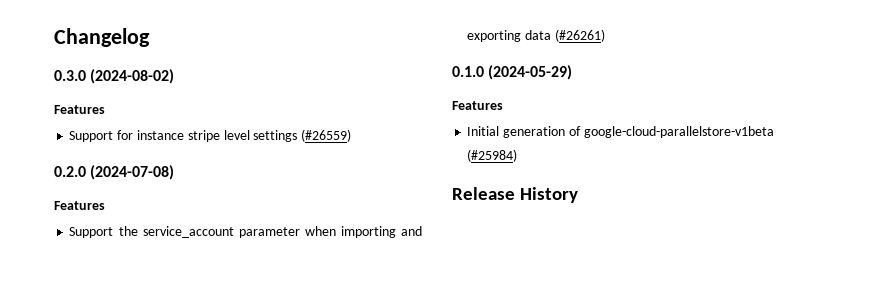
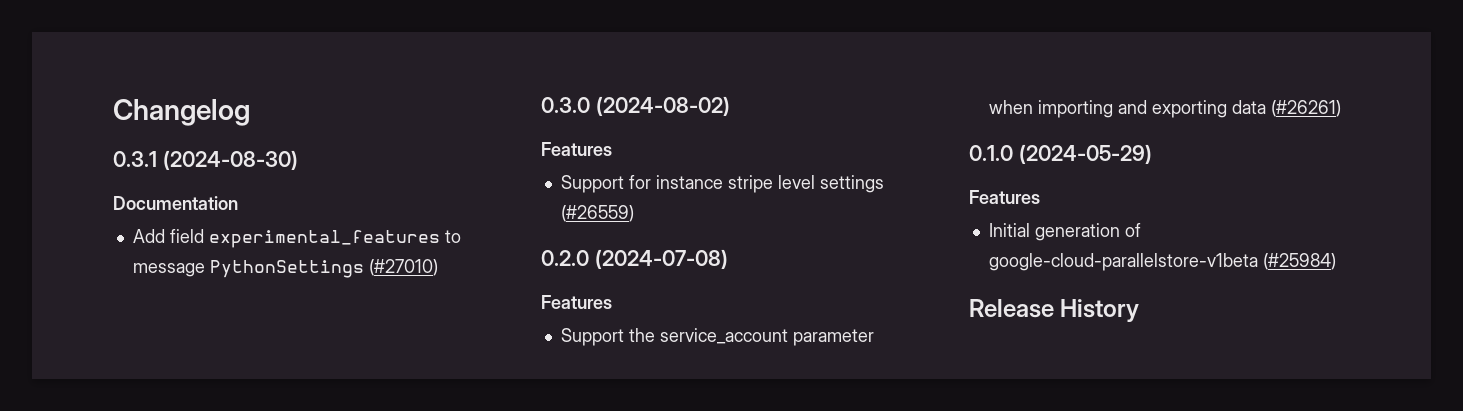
(150, 37) none -> [113,150,298,170] [113,196,238,210] [132,229,461,248] [132,259,438,278] // 0.3.1 (2024-08-30) // Documentation // Add field experimental_features to message PythonSettings (#27010)

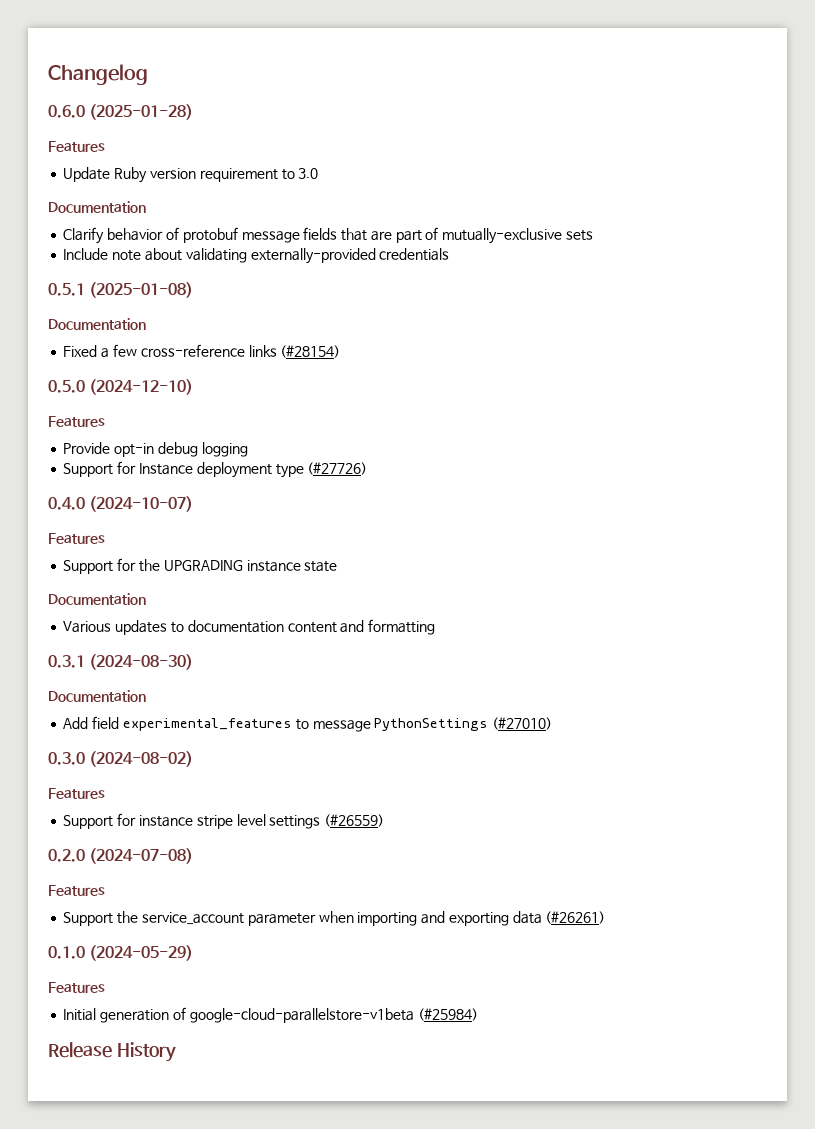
(250, 112) none -> [48,104,194,120] [48,141,105,152] [63,167,319,183] [48,201,146,213] [63,227,593,244] [63,248,450,264] [48,282,194,298] [48,318,146,330] [63,344,341,358] [48,379,194,395] [48,416,105,427] [63,442,248,457] [63,461,368,478] [48,496,194,512] [48,533,105,544] [63,558,338,574] [48,593,146,605] [63,619,436,635] // 0.6.0 (2025-01-28) // Features // Update Ruby version requirement to 3.0 // Documentation // Clarify behavior of protobuf message fields that are part of mutually-exclusive sets // Include note about validating externally-provided credentials // 0.5.1 (2025-01-08) // Documentation // Fixed a few cross-reference links (#28154) // 0.5.0 (2024-12-10) // Features // Provide opt-in debug logging // Support for Instance deployment type (#27726) // 0.4.0 (2024-10-07) // Features // Support for the UPGRADING instance state // Documentation // Various updates to documentation content and formatting

